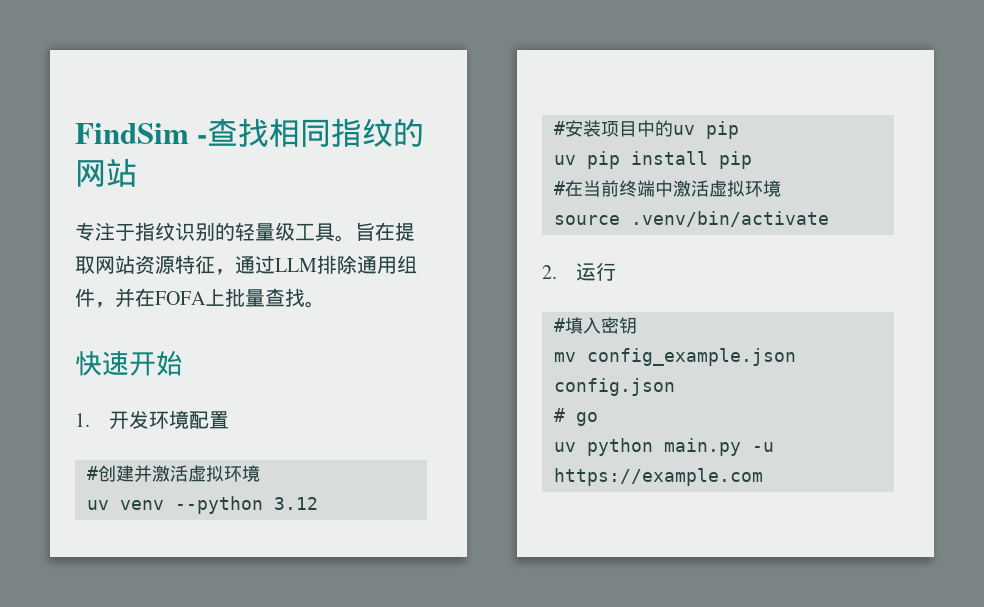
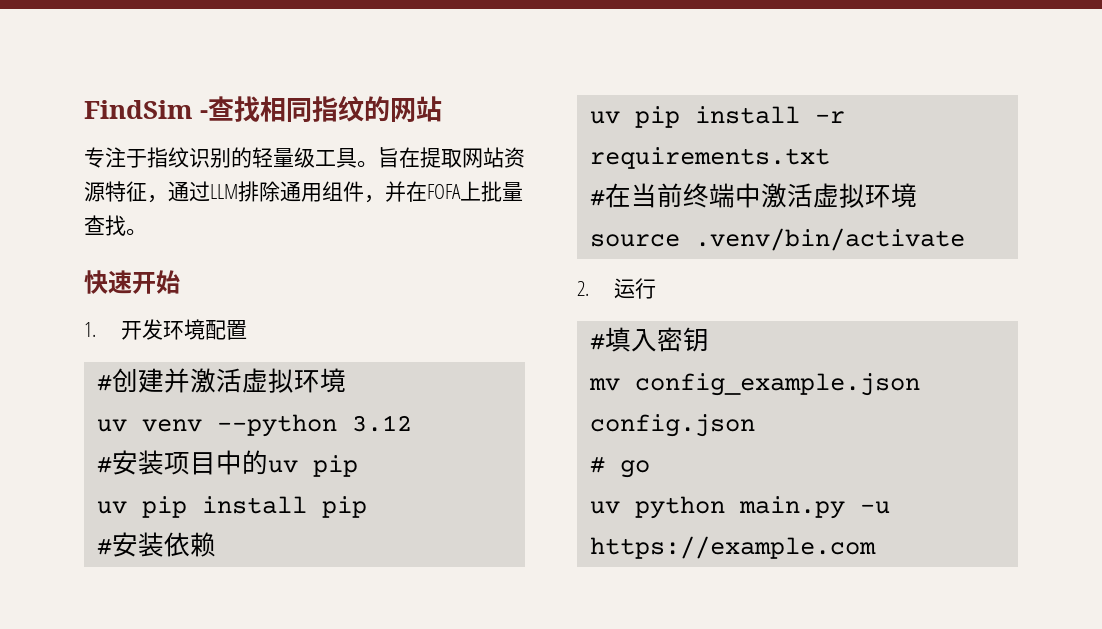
(752, 160) none -> [96,532,216,557] [589,106,845,128] [589,147,830,169] // #安装依赖 // uv pip install -r requirements.txt

